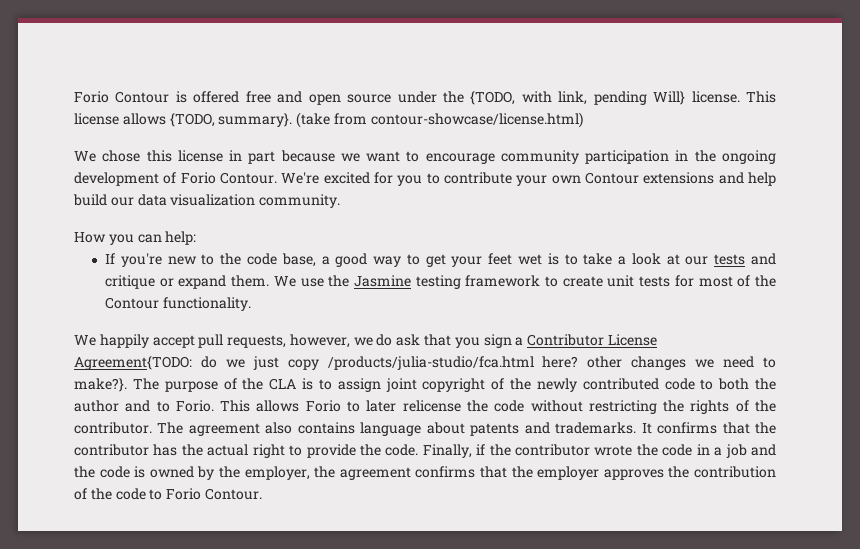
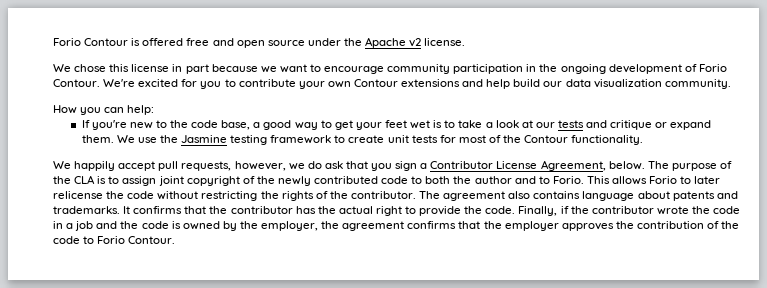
[470,91,776,105] [74,112,583,128] {TODO, with link, pending Will} license. This license allows {TODO, summary}. (take from contour-showcase/license.html) -> [365,37,466,48] Apache v2 license.
[74,356,776,370] [74,378,127,392] Agreement{TODO: do we just copy /products/julia-studio/fca.html here? other changes we need to make?}. -> [540,160,645,171] Agreement, below.

